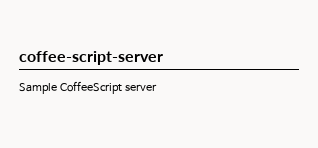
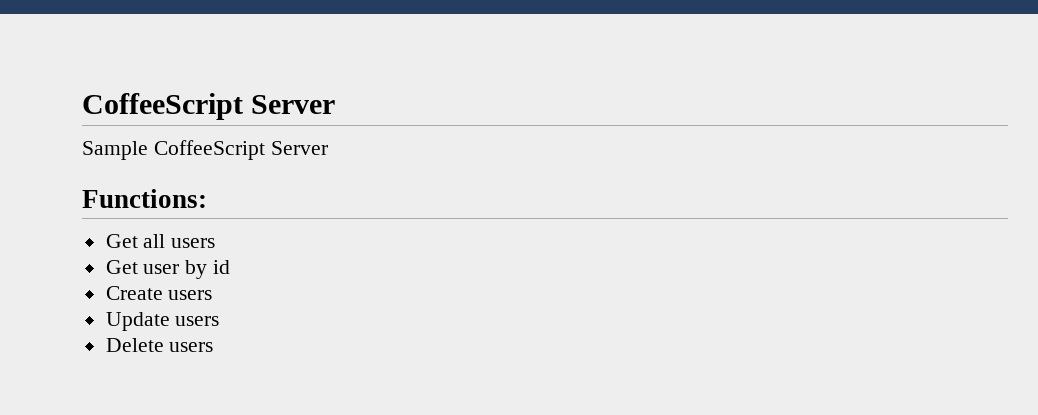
[19,51,163,65] coffee-script-server -> [82,93,336,120] CoffeeScript Server
[124,84,157,91] server -> [270,141,328,155] [82,189,207,208] [105,234,216,248] [105,260,231,279] [105,286,213,300] [105,312,220,331] [105,338,214,352] Server // Functions: // Get all users // Get user by id // Create users // Update users // Delete users

